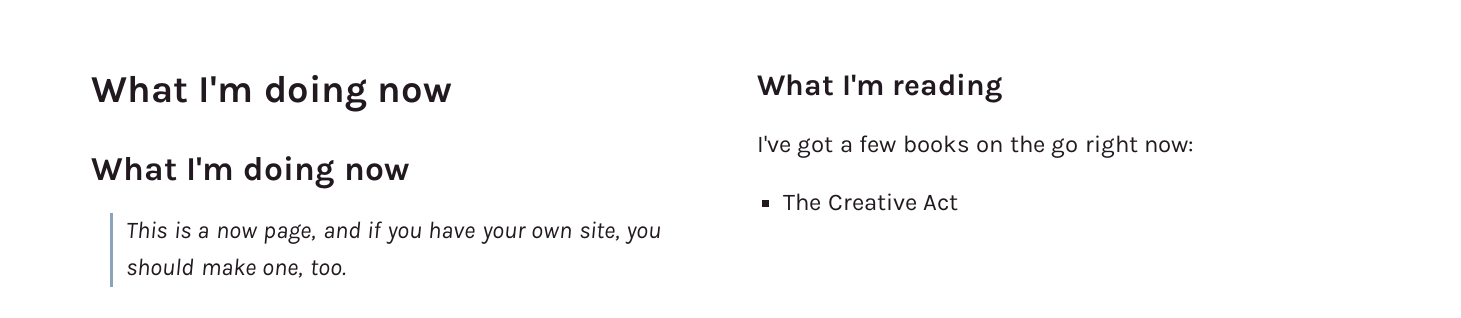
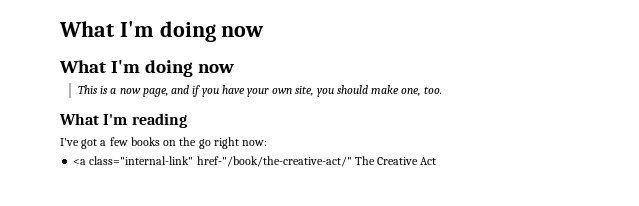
(1195, 146) none -> [73,156,352,167] <a class="internal-link" href-"/book/the-creative-act/"

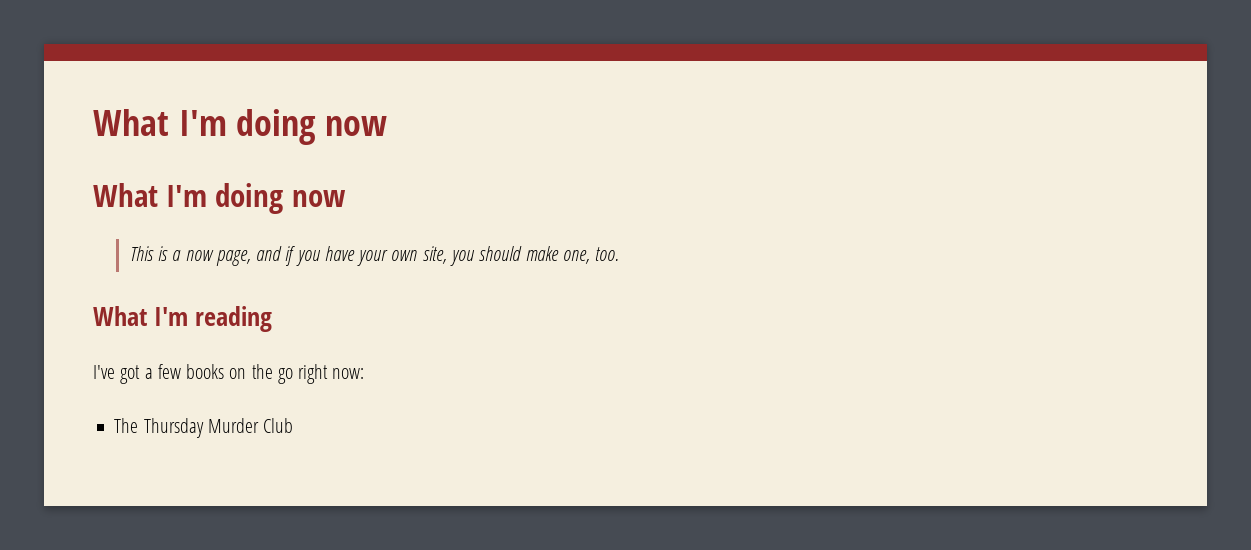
[73,156,437,167] <a class="internal-link" href-"/book/the-creative-act/" The Creative Act -> [114,418,294,438] The Thursday Murder Club

